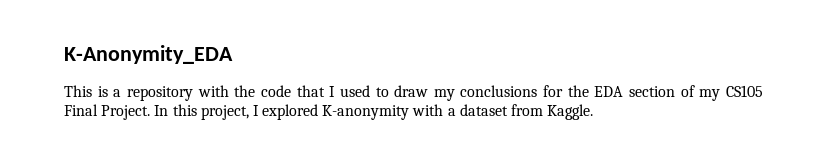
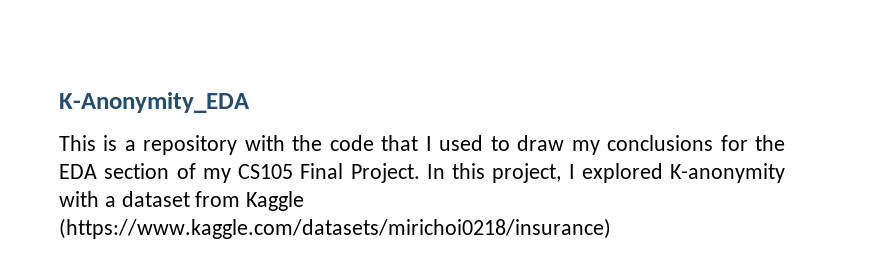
[547,104,594,120] Kaggle. -> [246,191,305,211] [59,218,611,239] Kaggle (https://www.kaggle.com/datasets/mirichoi0218/insurance)

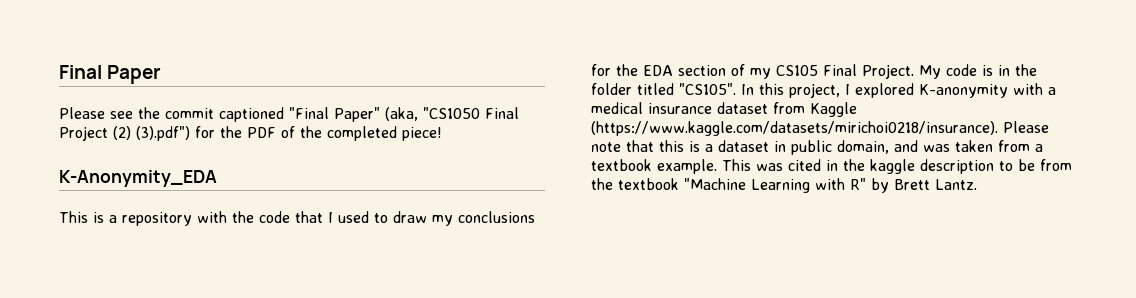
(59, 102) none -> [59,65,162,84] [59,107,519,122] [59,126,442,141] Final Paper // Please see the commit captioned "Final Paper" (aka, "CS1050 Final Project (2) (3).pdf") for the PDF of the completed piece! //
(420, 173) none -> [919,64,1037,79] [591,83,736,95] My code is in the folder titled "CS105".
(116, 201) none -> [591,102,712,114] medical insurance
[59,218,611,239] (https://www.kaggle.com/datasets/mirichoi0218/insurance) -> [591,121,1049,136] [591,140,1043,155] [591,159,1072,174] [591,178,977,193] (https://www.kaggle.com/datasets/mirichoi0218/insurance). Please note that this is a dataset in public domain, and was taken from a textbook example. This was cited in the kaggle description to be from the textbook "Machine Learning with R" by Brett Lantz.

